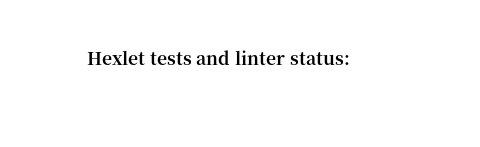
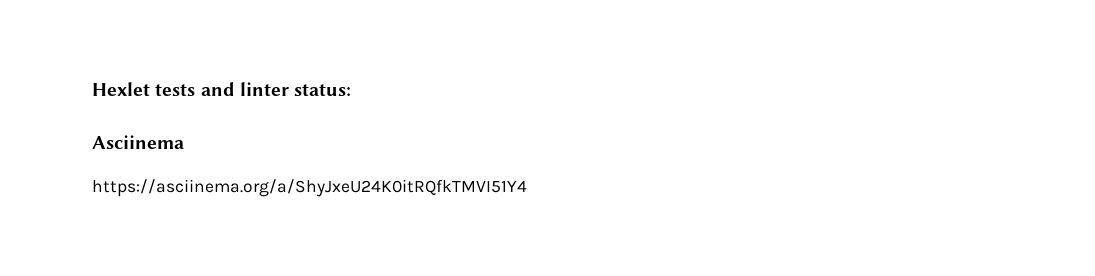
(350, 58) none -> [92,135,184,149] [92,179,527,197] // Asciinema // https://asciinema.org/a/ShyJxeU24K0itRQfkTMVI51Y4

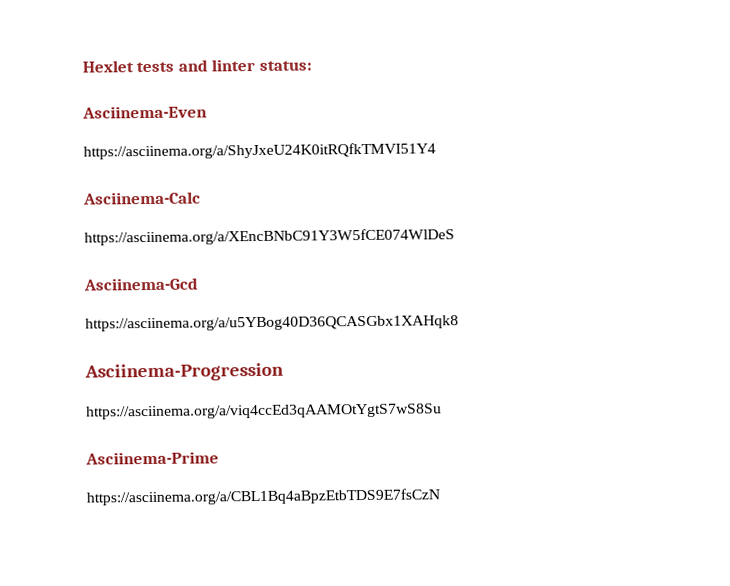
[92,135,184,149] Asciinema -> [82,105,207,119] Asciinema-Even
(527, 188) none -> [83,191,201,205] [84,228,455,246] [83,277,198,291] [85,315,459,332] [84,362,284,382] [86,403,442,420] [85,451,219,465] [86,488,440,506] // Asciinema-Calc // https://asciinema.org/a/XEncBNbC91Y3W5fCE074WlDeS // Asciinema-Gcd // https://asciinema.org/a/u5YBog40D36QCASGbx1XAHqk8 // Asciinema-Progression // https://asciinema.org/a/viq4ccEd3qAAMOtYgtS7wS8Su // Asciinema-Prime // https://asciinema.org/a/CBL1Bq4aBpzEtbTDS9E7fsCzN

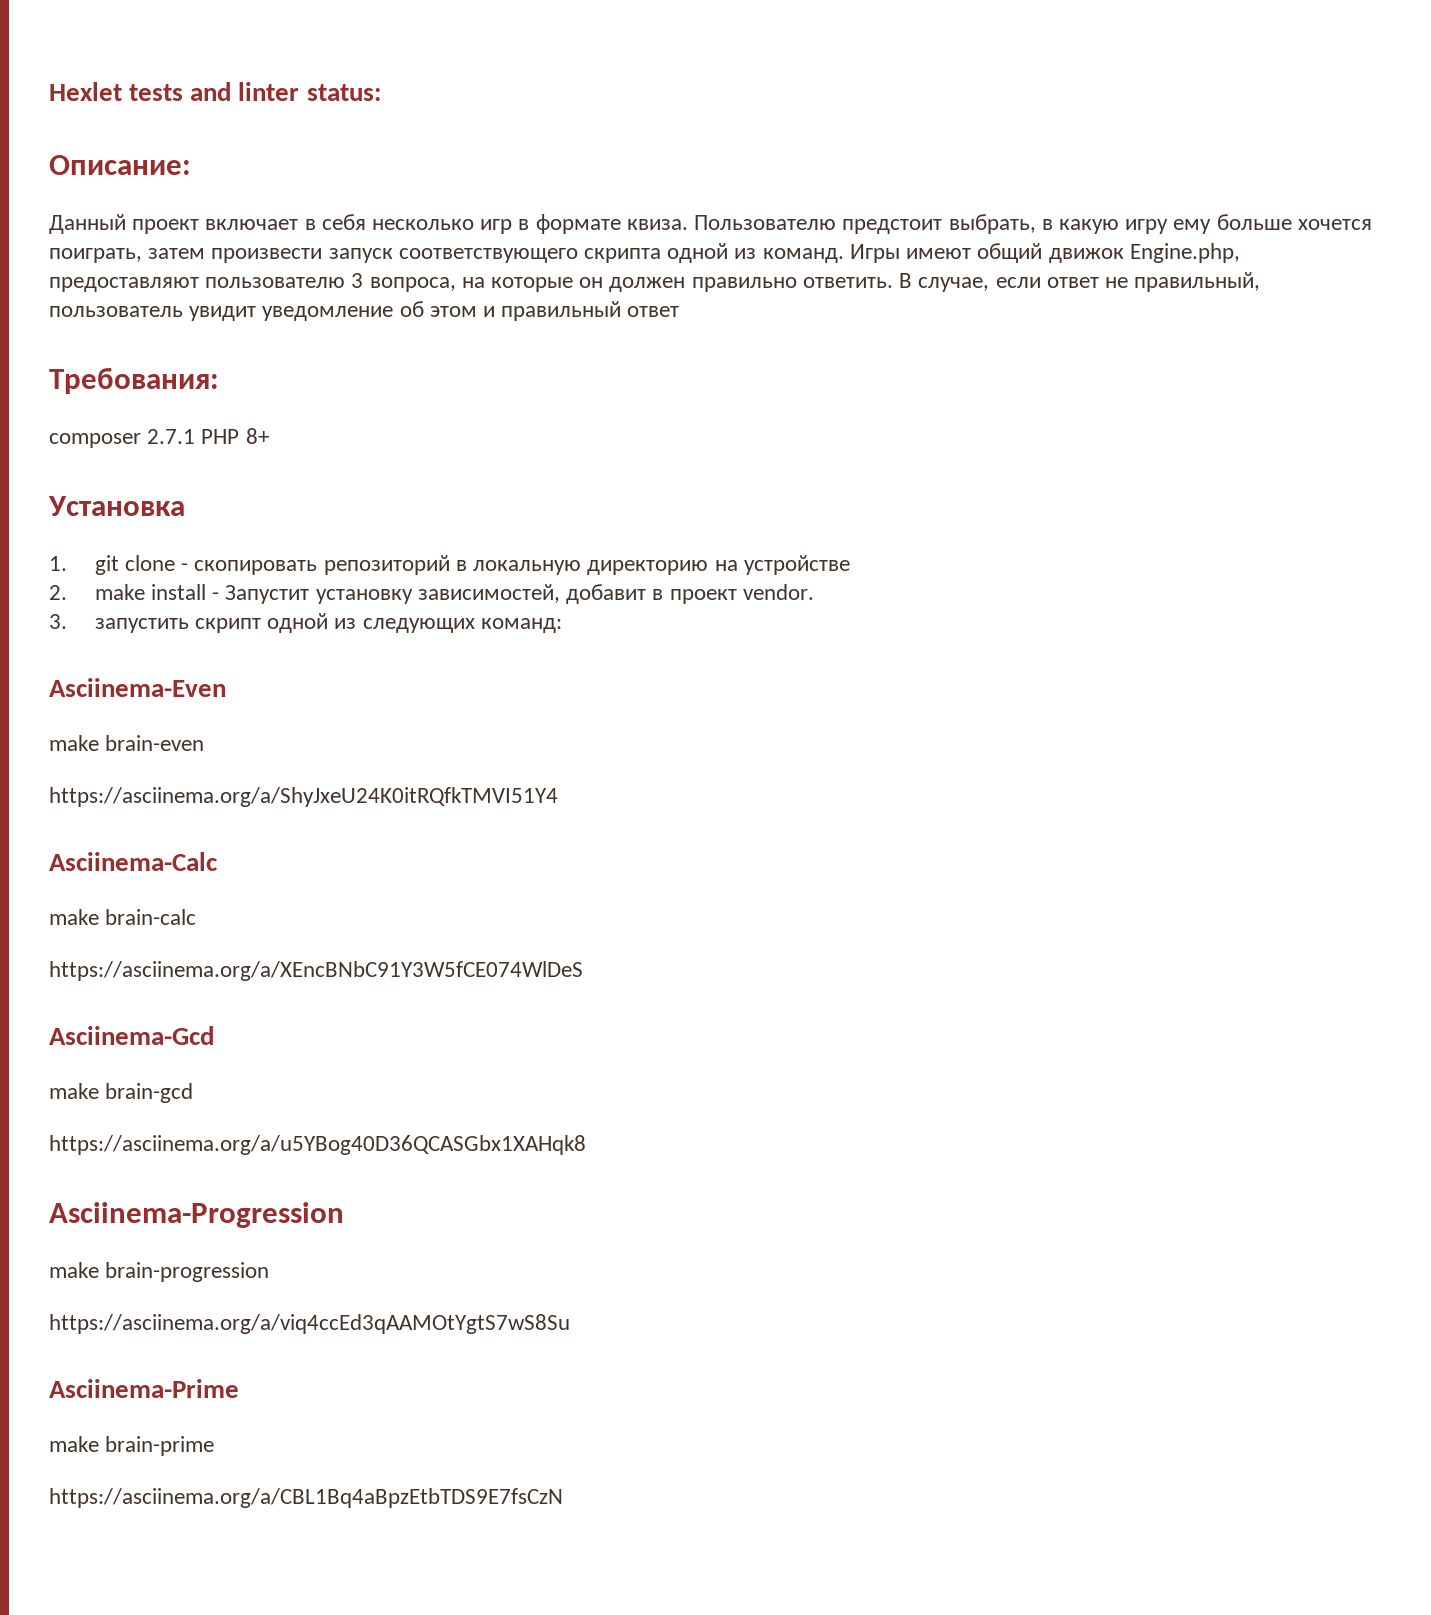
(312, 65) none -> [49,155,191,175] [49,214,1372,234] [49,243,1240,263] [49,272,1261,292] [49,301,680,321] [49,367,219,394] [49,428,269,448] [48,496,185,516] [49,555,850,575] [49,584,814,604] [49,613,562,633] // Описание: // Данный проект включает в себя несколько игр в формате квиза. Пользователю предстоит выбрать, в какую игру ему больше хочется поиграть, затем произвести запуск соответствующего скрипта одной из команд. Игры имеют общий движок Engine.php, предоставляют пользователю 3 вопроса, на которые он должен правильно ответить. В случае, если ответ не правильный, пользователь увидит уведомление об этом и правильный ответ // Требования: // composer 2.7.1 PHP 8+ // Установка // 1. git clone - скопировать репозиторий в локальную директорию на устройстве // 2. make install - Запустит установку зависимостей, добавит в проект vendor. // 3. запустить скрипт одной из следующих команд:
(207, 112) none -> [49,735,205,751] // make brain-even
(201, 198) none -> [49,909,197,925] // make brain-calc
(198, 284) none -> [49,1083,194,1103] // make brain-gcd
(284, 372) none -> [49,1262,270,1282] // make brain-progression
(219, 458) none -> [49,1436,215,1456] // make brain-prime

